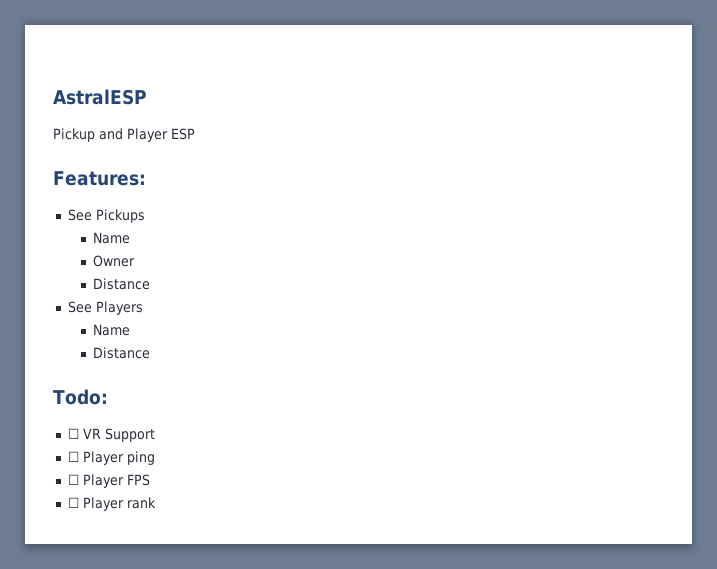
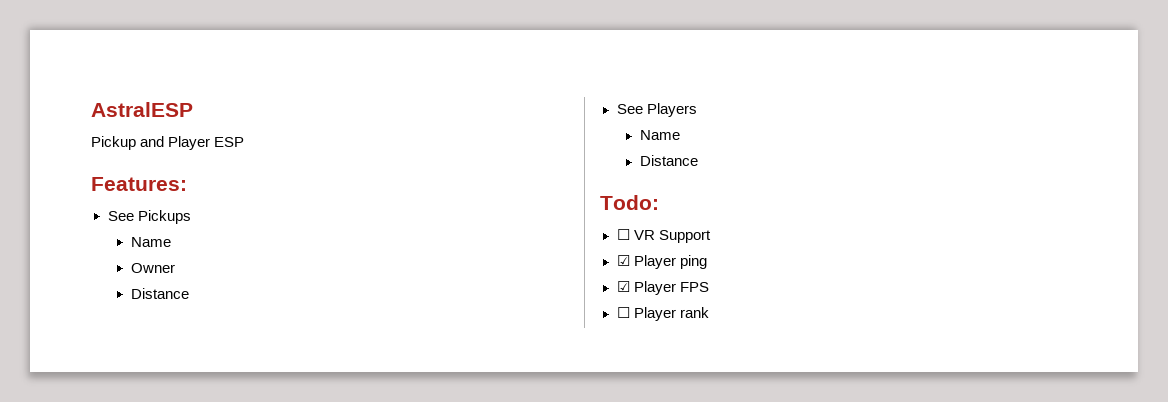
[67,451,79,462] ☐ -> [616,255,630,266] ☑
[67,474,79,485] ☐ -> [616,281,630,292] ☑

